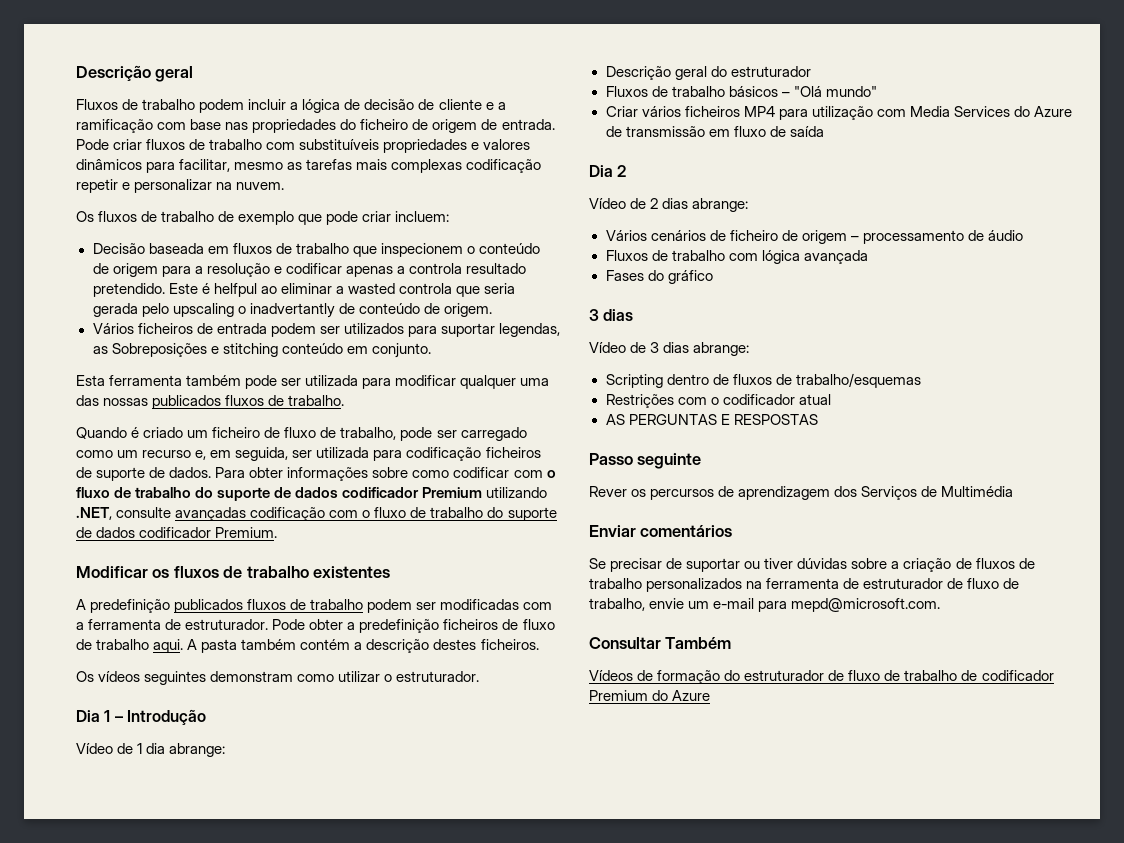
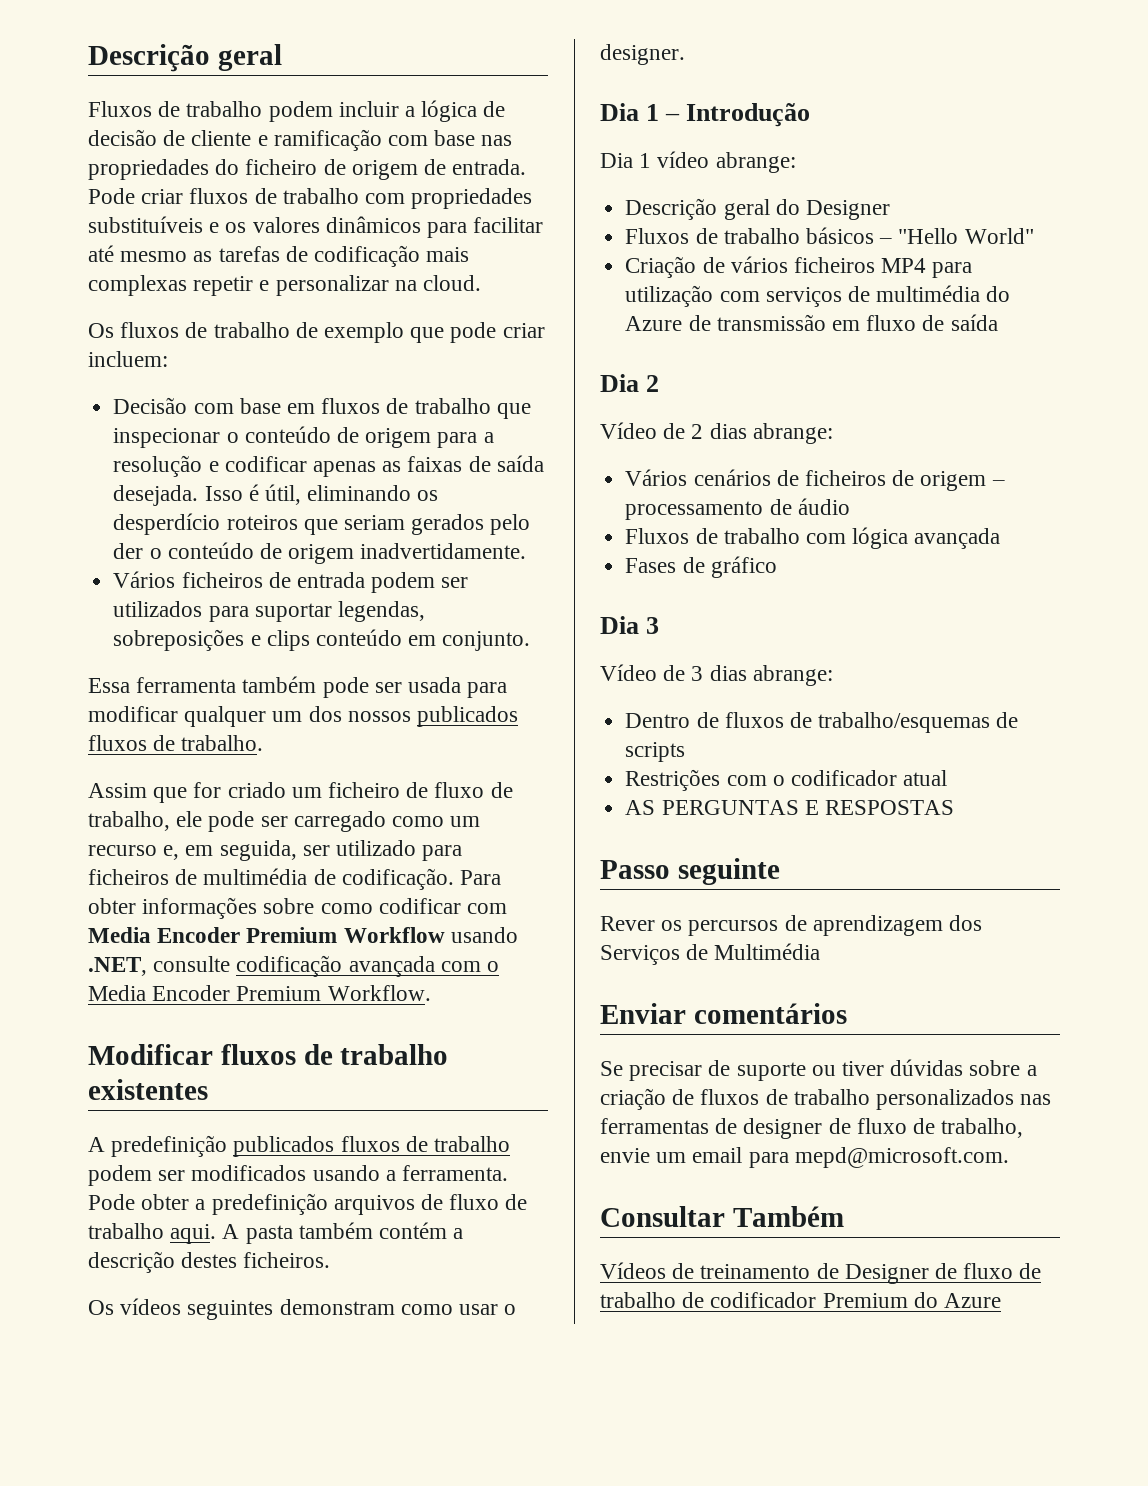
[497,102,506,110] a -> (268, 140) none
[299,139,480,153] substituíveis propriedades e -> [411,188,533,209] [88,216,247,233] propriedades substituíveis e os
[179,159,231,172] facilitar, -> [473,217,544,233] [88,245,114,262] facilitar até
(353, 164) none -> [285,245,421,267] de codificação
[466,159,542,173] codificação -> (187, 285) none
[236,182,285,190] nuvem. -> [423,275,482,291] cloud.
[148,243,204,254] baseada -> [193,398,281,414] com base
[380,243,463,257] inspecionem -> [113,428,221,448] inspecionar
[396,263,526,274] [92,283,515,297] [92,303,492,318] a controla resultado pretendido. Este é helfpul ao eliminar a wasted controla que seria gerada pelo upscaling o inadvertantly de conteúdo de origem. -> [382,455,544,472] [113,484,439,506] [113,513,531,535] [113,542,527,564] as faixas de saída desejada. Isso é útil, eliminando os desperdício roteiros que seriam gerados pelo der o conteúdo de origem inadvertidamente.
[92,343,278,357] as Sobreposições e stitching -> [113,629,310,651] sobreposições e clips
[76,375,105,386] Esta -> [88,678,130,693] Essa
[305,375,359,386] utilizada -> [408,677,462,693] usada
[520,378,550,386] [76,395,149,406] uma das nossas -> [272,706,411,722] um dos nossos
[76,427,140,439] Quando é -> [88,782,222,803] Assim que for
(397, 433) none -> [176,811,203,827] ele
[316,447,541,461] [76,467,212,481] utilizada para codificação ficheiros de suporte de dados. -> [336,840,463,861] [88,868,454,890] utilizado para ficheiros de multimédia de codificação.
[546,470,556,478] [76,487,548,501] [76,507,557,521] [76,527,278,538] o fluxo de trabalho do suporte de dados codificador Premium utilizando .NET, consulte avançadas codificação com o fluxo de trabalho do suporte de dados codificador Premium. -> [88,927,518,943] [88,955,500,977] [88,985,431,1001] Media Encoder Premium Workflow usando .NET, consulte codificação avançada com o Media Encoder Premium Workflow.
[152,569,170,578] os -> (213, 1054) none
[440,599,553,610] [76,619,269,630] modificadas com a ferramenta de estruturador. -> [191,1165,509,1181] modificados usando a ferramenta.
[443,619,499,630] ficheiros -> [333,1195,415,1215] arquivos
[338,671,480,682] utilizar o estruturador. -> [459,1304,517,1315] [600,44,685,65] usar o designer.
[76,743,166,754] Vídeo de 1 dia -> [600,151,710,168] Dia 1 vídeo
[730,66,811,77] estruturador -> [805,200,890,220] Designer
[793,86,877,97] [605,106,638,117] "Olá mundo" // Criar -> [898,228,1034,244] [625,256,725,278] "Hello World" // Criação de
[909,106,1010,117] Media Services -> [765,285,981,307] serviços de multimédia
[729,230,778,241] ficheiro -> [804,470,886,486] ficheiros
[647,270,664,281] do -> [682,557,705,573] de
[589,309,634,321] 3 dias -> [600,616,660,634] Dia 3
[605,374,709,388] Scripting dentro -> [625,713,691,728] Dentro
(921, 380) none -> [996,712,1019,728] [625,742,686,762] de scripts
[686,558,741,572] suportar -> [736,1062,806,1081] suporte
[746,578,944,589] na ferramenta de estruturador -> [1020,1094,1052,1105] [600,1118,823,1139] nas ferramentas de designer
[713,598,755,609] e-mail -> [692,1147,743,1163] email
[657,670,825,684] formação do estruturador -> [700,1263,929,1284] treinamento de Designer

